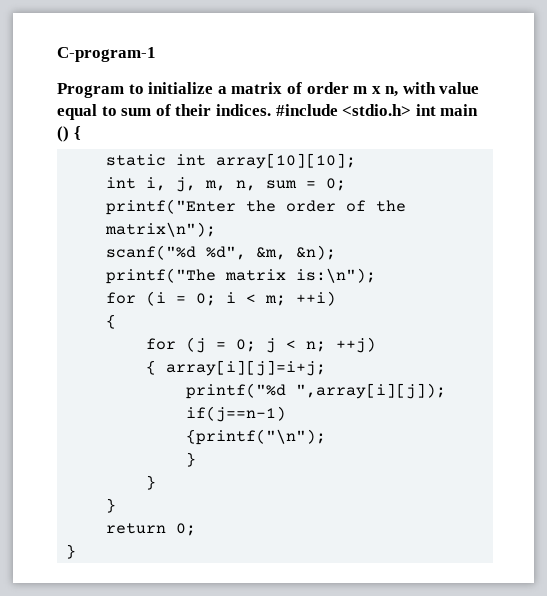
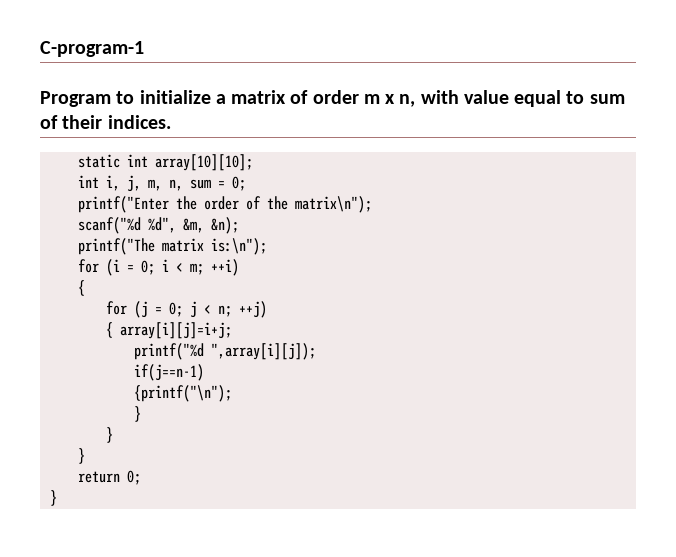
[275,104,479,116] [57,126,81,142] #include <stdio.h> int main () { -> (171, 122) none

